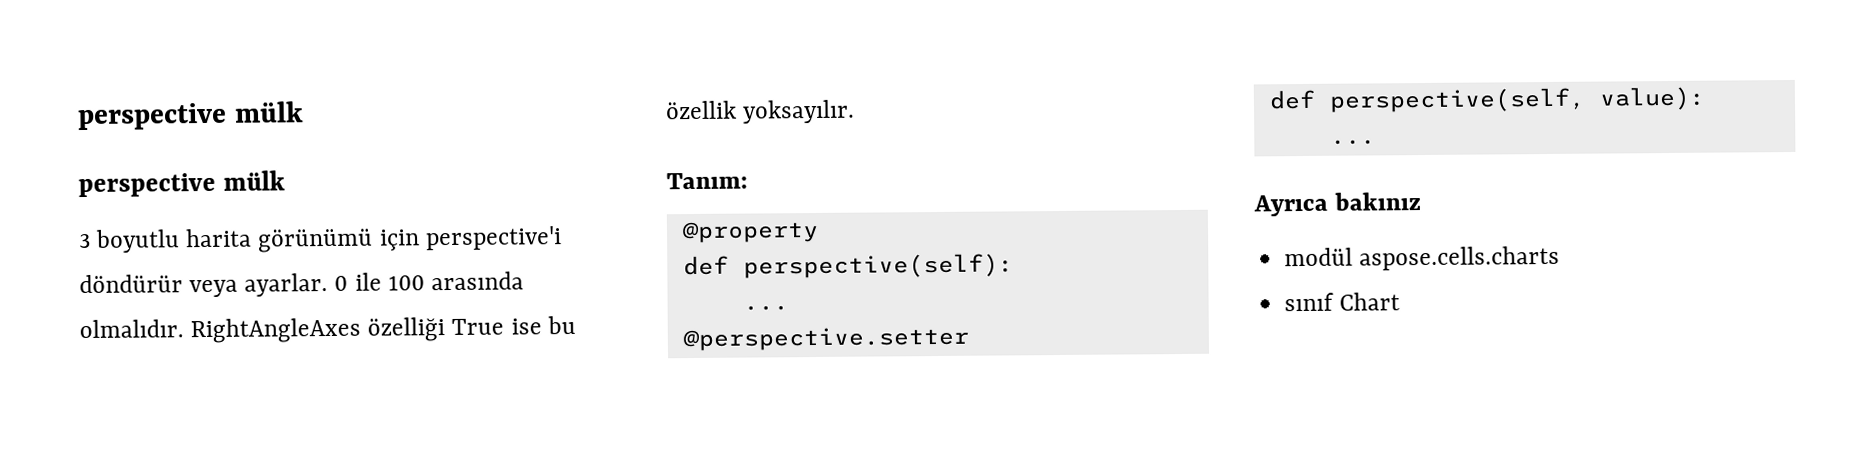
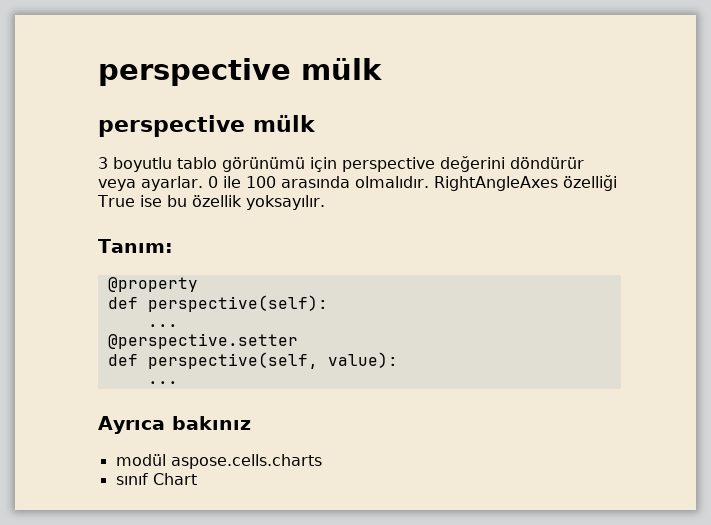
[185,228,253,248] harita -> [177,157,217,169] tablo
[424,226,562,251] perspective'i -> [342,156,505,172] perspective değerini

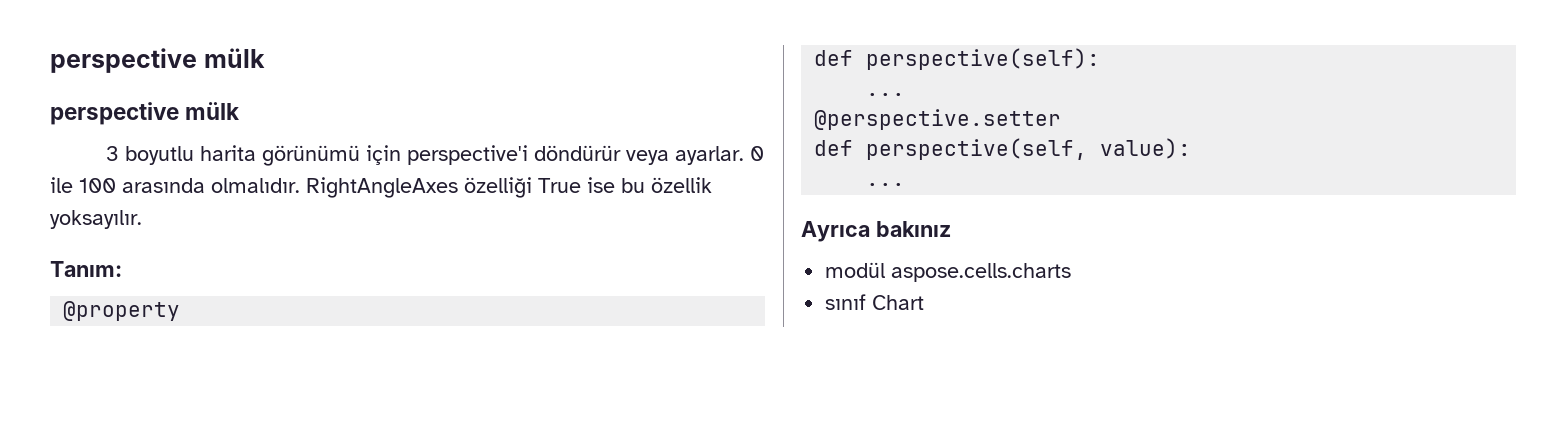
[177,157,217,169] tablo -> [199,145,256,161] harita
[342,156,505,172] perspective değerini -> [406,145,528,165] perspective'i

